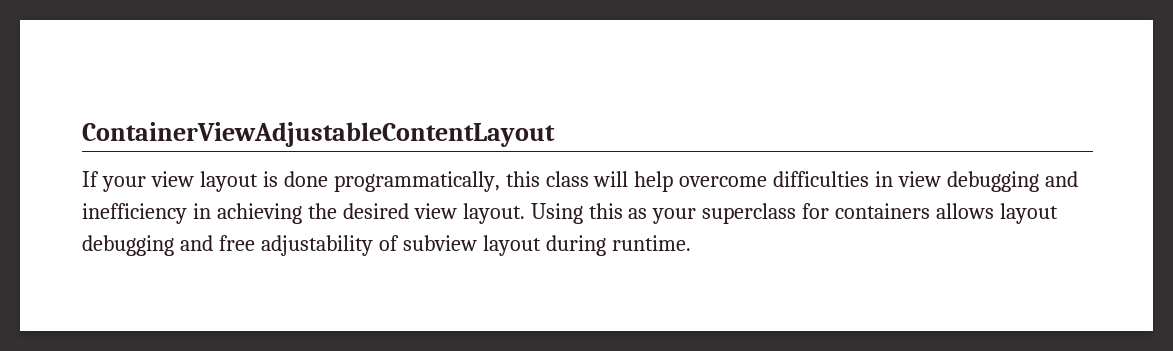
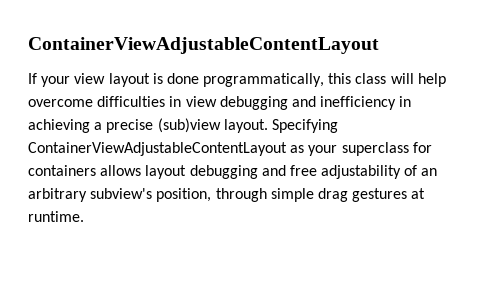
[307,203,623,224] the desired view layout. Using this -> [94,118,338,133] [28,142,287,156] a precise (sub)view layout. Specifying ContainerViewAdjustableContentLayout
[402,235,606,256] subview layout during -> [421,168,438,176] [28,188,426,202] an arbitrary subview's position, through simple drag gestures at

